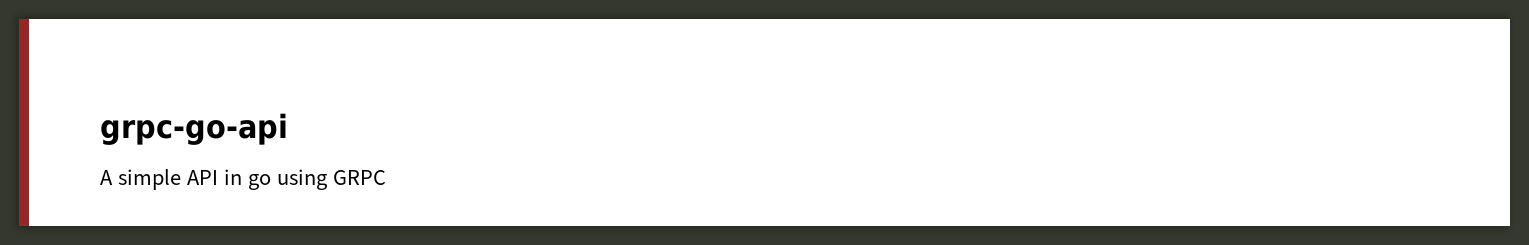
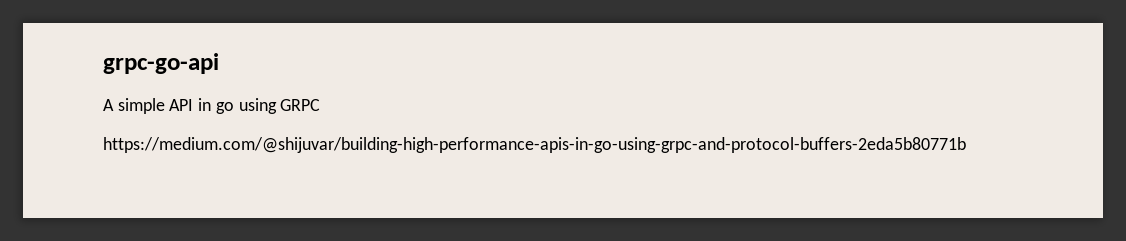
(387, 177) none -> [103,137,966,153] // https://medium.com/@shijuvar/building-high-performance-apis-in-go-using-grpc-and-protocol-buffers-2eda5b80771b

